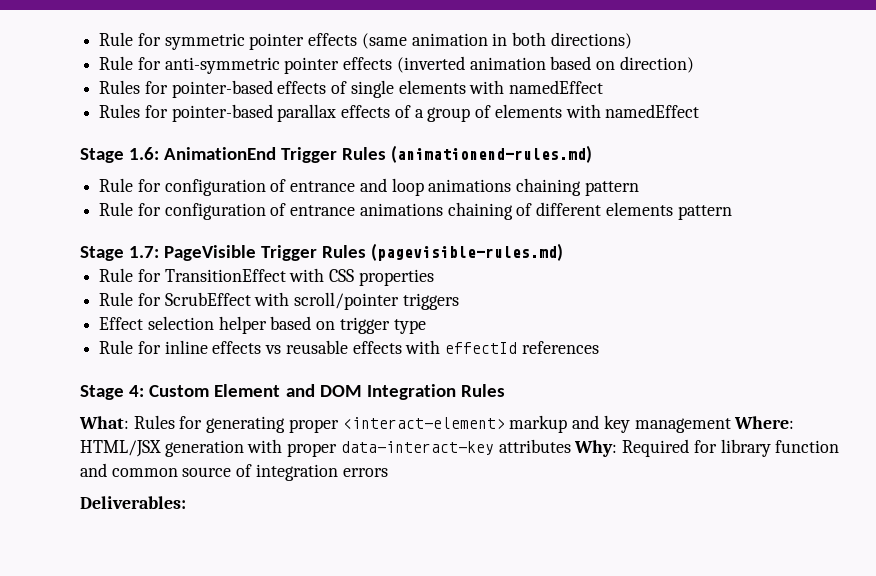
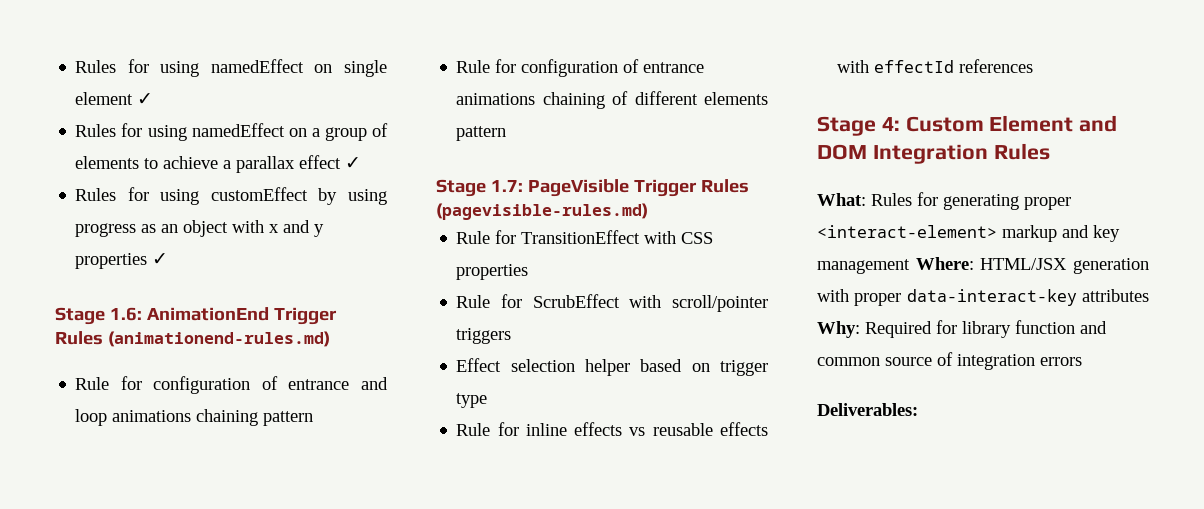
[99,32,632,50] [99,56,694,74] [99,80,604,98] [99,104,700,122] Rule for symmetric pointer effects (same animation in both directions) // Rule for anti-symmetric pointer effects (inverted animation based on direction) // Rules for pointer-based effects of single elements with namedEffect // Rules for pointer-based parallax effects of a group of elements with namedEffect -> [75,59,387,77] [75,92,154,105] [75,123,388,141] [75,155,362,173] [75,187,387,205] [75,220,325,237] [75,253,169,269] Rules for using namedEffect on single element ✓ // Rules for using namedEffect on a group of elements to achieve a parallax effect ✓ // Rules for using customEffect by using progress as an object with x and y properties ✓

